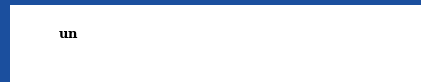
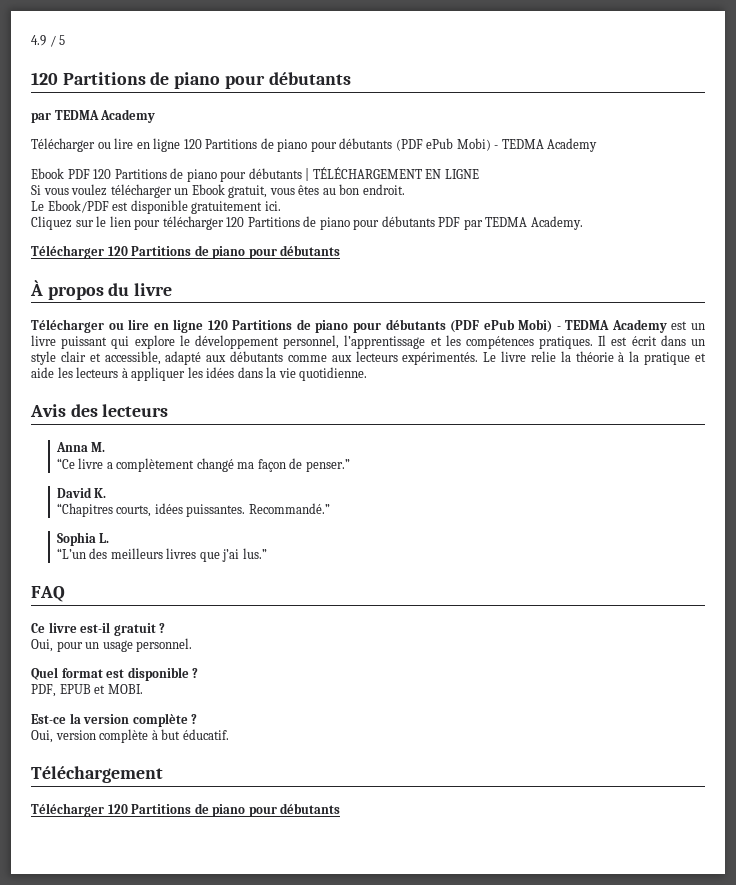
[59,31,78,38] un -> [31,35,66,47] [31,72,351,89] [31,109,156,123] [31,138,598,152] [31,167,479,182] [31,184,405,198] [31,200,281,214] [31,216,583,230] [31,245,341,259] [30,280,173,300] [31,319,705,333] [31,335,705,349] [31,351,707,365] [31,367,368,381] [30,404,169,417] [55,442,106,452] [56,458,350,472] [56,487,107,498] [56,503,330,517] [56,532,110,546] [56,548,267,562] [31,586,65,602] [31,622,166,636] [31,638,193,652] [31,667,199,681] [31,684,143,697] [31,713,198,727] [31,729,229,743] [31,766,163,783] [31,803,341,817] 4.9 / 5 // 120 Partitions de piano pour débutants // par TEDMA Academy // Télécharger ou lire en ligne 120 Partitions de piano pour débutants (PDF ePub Mobi) - TEDMA Academy // Ebook PDF 120 Partitions de piano pour débutants | TÉLÉCHARGEMENT EN LIGNE // Si vous voulez télécharger un Ebook gratuit, vous êtes au bon endroit. // Le Ebook/PDF est disponible gratuitement ici. // Cliquez sur le lien pour télécharger 120 Partitions de piano pour débutants PDF par TEDMA Academy. // Télécharger 120 Partitions de piano pour débutants // À propos du livre // Télécharger ou lire en ligne 120 Partitions de piano pour débutants (PDF ePub Mobi) - TEDMA Academy est un livre puissant qui explore le développement personnel, l’apprentissage et les compétences pratiques. Il est écrit dans un style clair et accessible, adapté aux débutants comme aux lecteurs expérimentés. Le livre relie la théorie à la pratique et aide les lecteurs à appliquer les idées dans la vie quotidienne. // Avis des lecteurs // Anna M. // “Ce livre a complètement changé ma façon de penser.” // David K. // “Chapitres courts, idées puissantes. Recommandé.” // Sophia L. // “L’un des meilleurs livres que j’ai lus.” // FAQ // Ce livre est-il gratuit ? // Oui, pour un usage personnel. // Quel format est disponible ? // PDF, EPUB et MOBI. // Est-ce la version complète ? // Oui, version complète à but éducatif. // Téléchargement // Télécharger 120 Partitions de piano pour débutants

